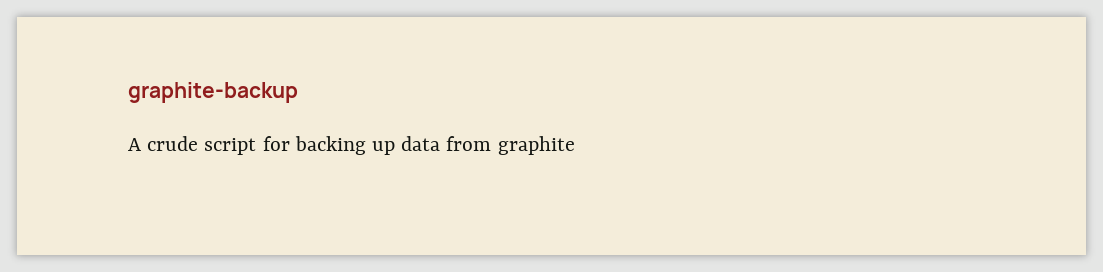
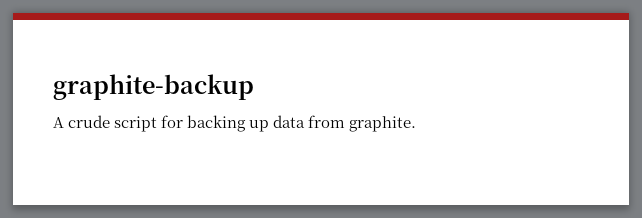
[497,136,575,155] graphite -> [349,116,417,132] graphite.

